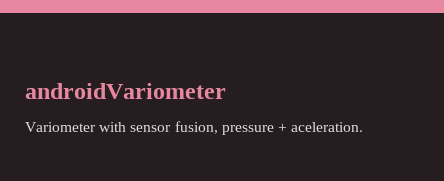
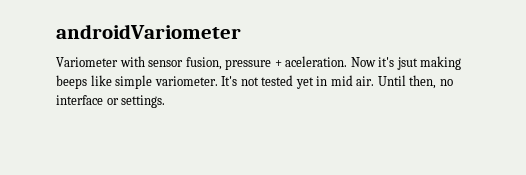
(364, 127) none -> [350,56,462,70] [56,75,453,89] [56,95,166,108] Now it's jsut making beeps like simple variometer. It's not tested yet in mid air. Until then, no interface or settings.

